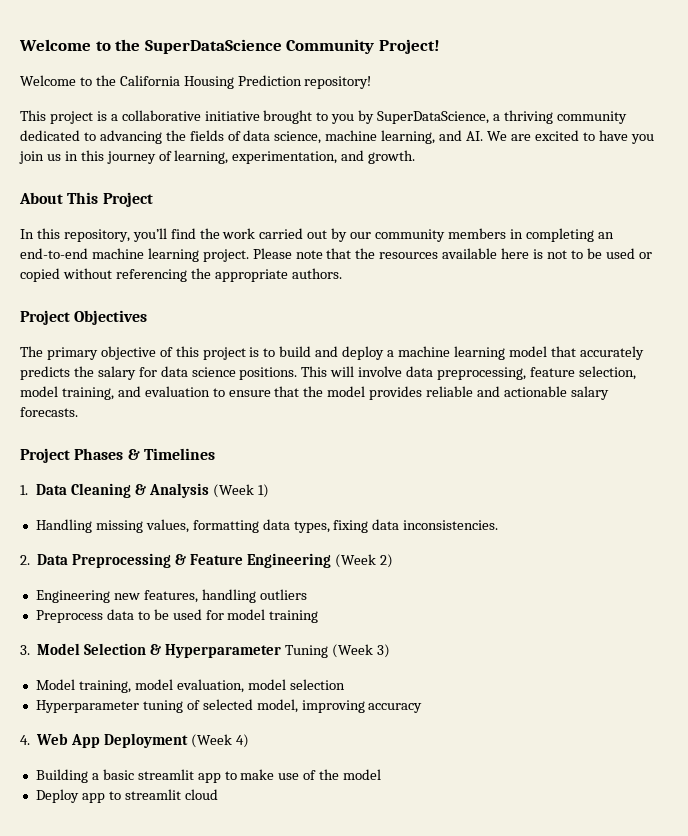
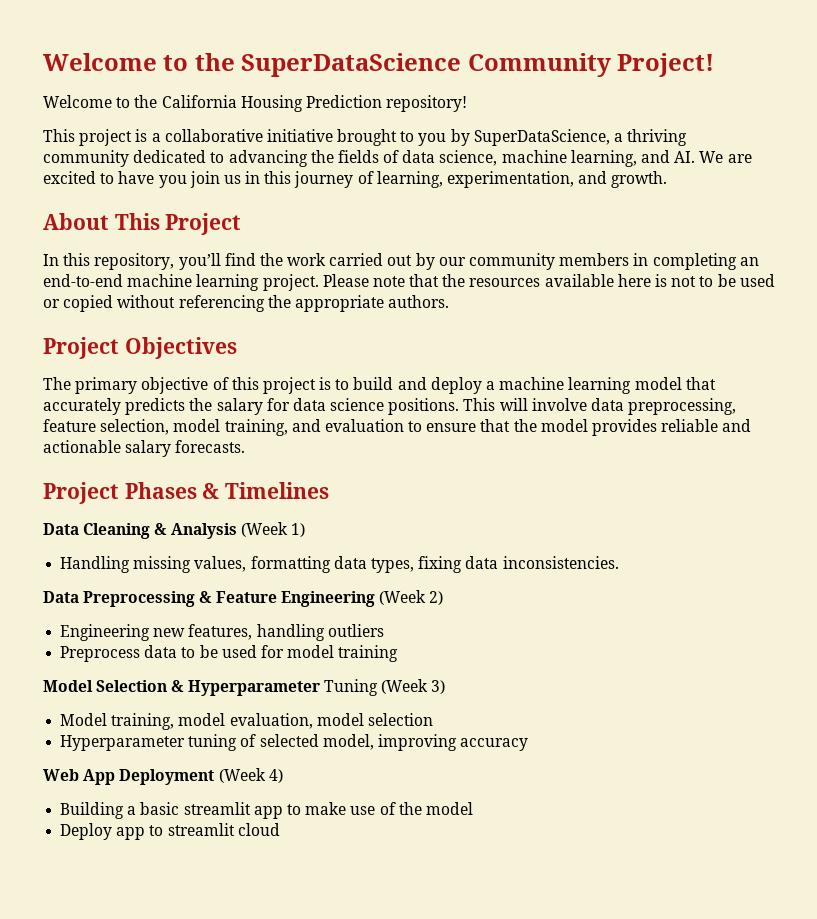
[20,485,28,495] 1. -> (330, 490) none
[20,555,30,565] 2. -> (619, 562) none
[20,645,30,655] 3. -> (399, 653) none
[20,735,30,745] 4. -> (529, 744) none

